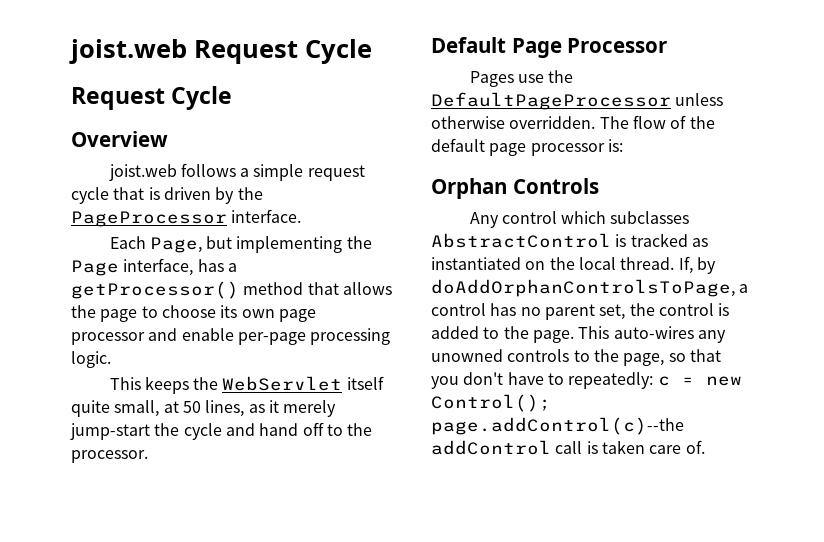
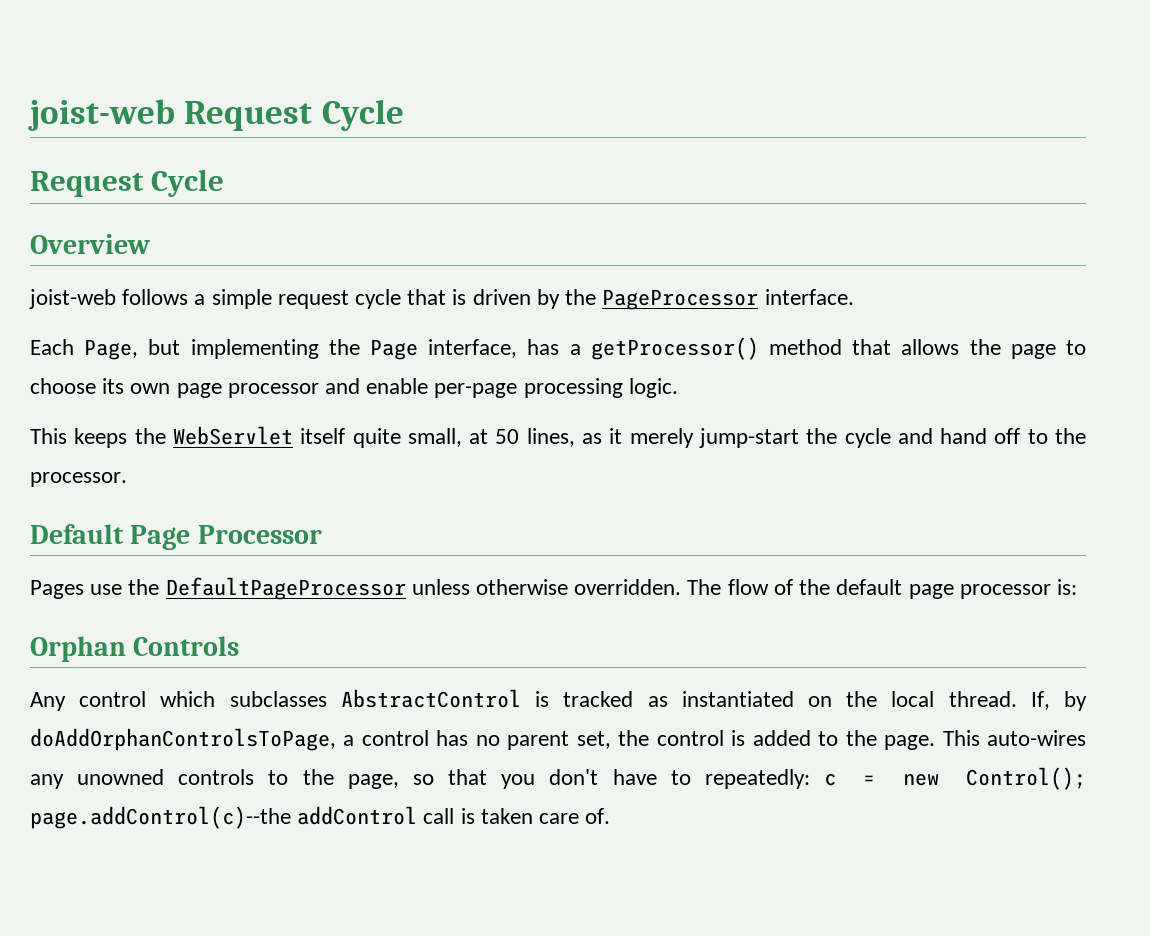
[69,39,187,64] joist.web -> [28,99,175,131] joist-web
[108,164,177,181] joist.web -> [29,289,116,309] joist-web

